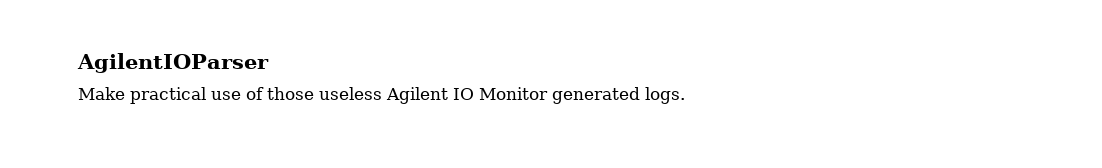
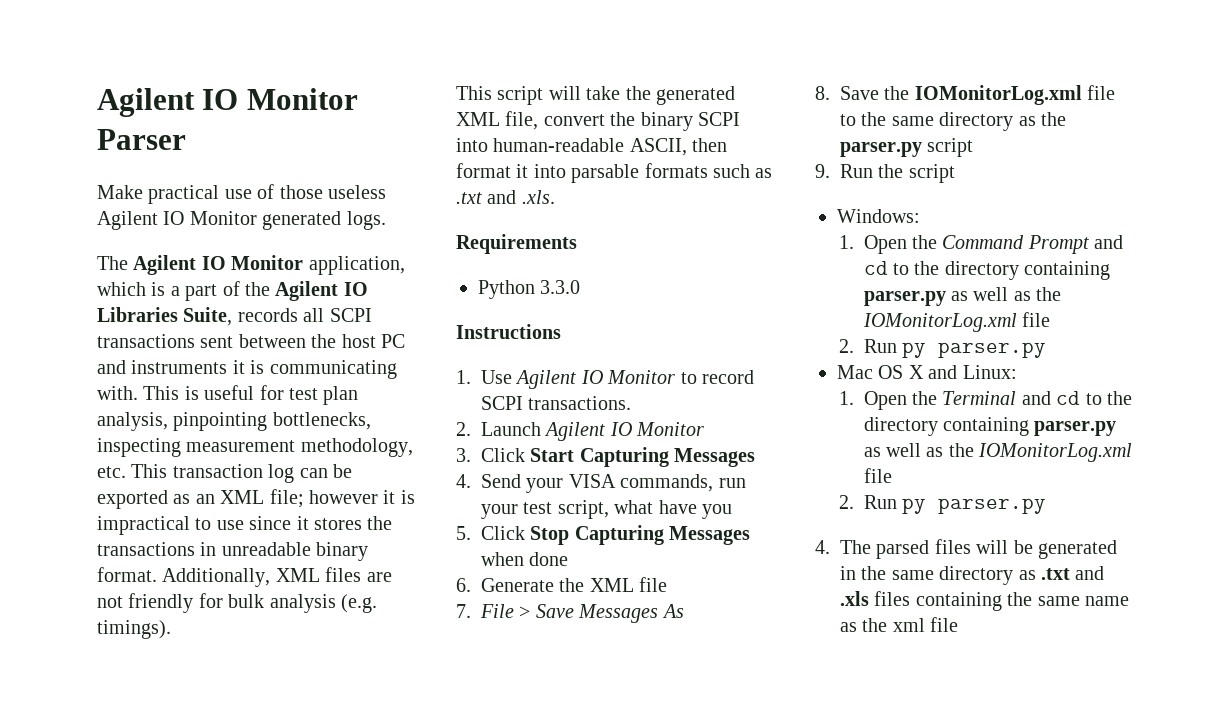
[77,53,269,73] AgilentIOParser -> [97,88,358,117] [97,129,186,150] Agilent IO Monitor Parser
(685, 95) none -> [97,255,405,275] [97,281,368,301] [97,307,372,326] [97,334,405,348] [97,360,397,379] [97,385,359,405] [97,412,371,431] [97,438,413,457] [97,464,352,483] [97,489,415,509] [97,516,393,535] [97,542,369,561] [97,567,392,587] [97,593,377,613] [97,620,171,639] [456,86,735,105] [456,111,740,131] [456,138,728,156] [456,163,773,183] [456,190,555,204] [456,234,577,254] [478,280,581,299] [456,324,561,339] [456,370,754,389] [481,396,632,410] [456,422,705,441] [456,447,756,467] [456,474,746,493] [481,500,732,519] [456,525,751,545] [481,552,569,566] [456,577,668,592] [456,604,684,623] [815,85,1116,105] [840,112,1066,131] [840,138,974,157] [815,164,955,183] [837,209,920,223] [838,235,1124,254] [863,261,1111,280] [863,287,1062,306] [862,312,1051,332] [838,339,1047,358] [837,365,1017,379] [838,391,1133,410] [863,417,1117,436] [863,443,1133,462] [863,468,892,483] [838,495,1047,514] [815,539,1117,559] [840,566,1105,585] [840,591,1129,611] [840,617,959,632] // The Agilent IO Monitor application, which is a part of the Agilent IO Libraries Suite, records all SCPI transactions sent between the host PC and instruments it is communicating with. This is useful for test plan analysis, pinpointing bottlenecks, inspecting measurement methodology, etc. This transaction log can be exported as an XML file; however it is impractical to use since it stores the transactions in unreadable binary format. Additionally, XML files are not friendly for bulk analysis (e.g. timings). // This script will take the generated XML file, convert the binary SCPI into human-readable ASCII, then format it into parsable formats such as .txt and .xls. // Requirements // Python 3.3.0 // Instructions // 1. Use Agilent IO Monitor to record SCPI transactions. // 2. Launch Agilent IO Monitor // 3. Click Start Capturing Messages // 4. Send your VISA commands, run your test script, what have you // 5. Click Stop Capturing Messages when done // 6. Generate the XML file // 7. File > Save Messages As // 8. Save the IOMonitorLog.xml file to the same directory as the parser.py script // 9. Run the script // Windows: // 1. Open the Command Prompt and cd to the directory containing parser.py as well as the IOMonitorLog.xml file // 2. Run py parser.py // Mac OS X and Linux: // 1. Open the Terminal and cd to the directory containing parser.py as well as the IOMonitorLog.xml file // 2. Run py parser.py // 4. The parsed files will be generated in the same directory as .txt and .xls files containing the same name as the xml file

